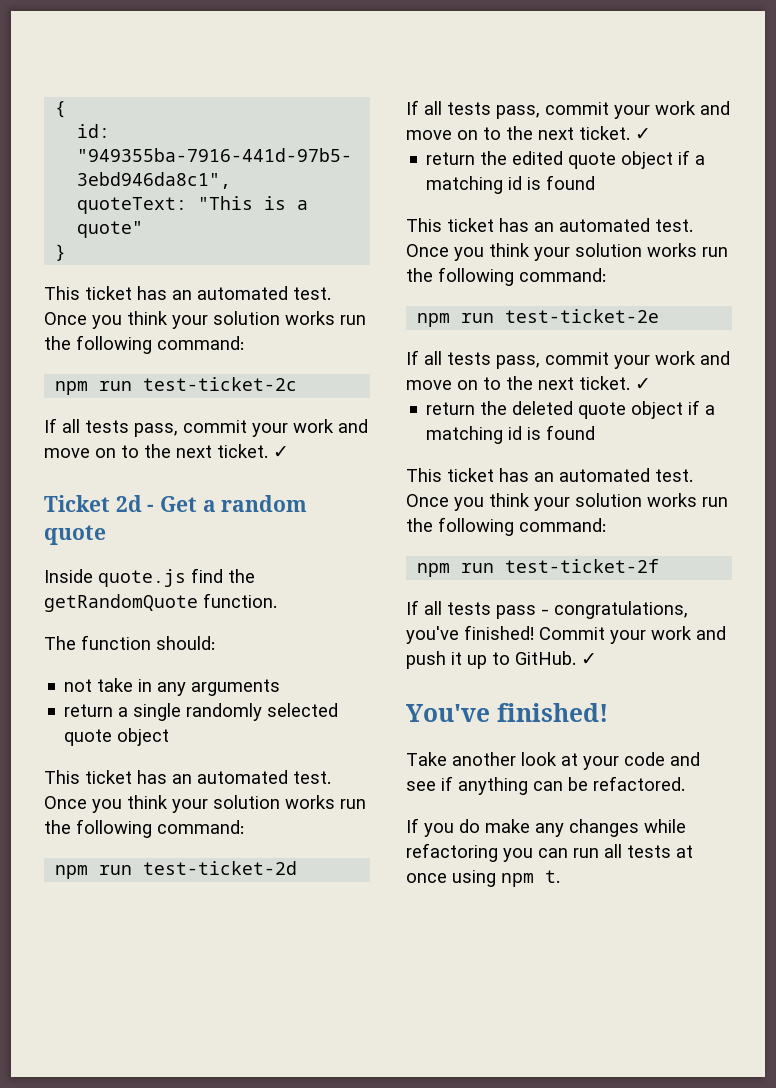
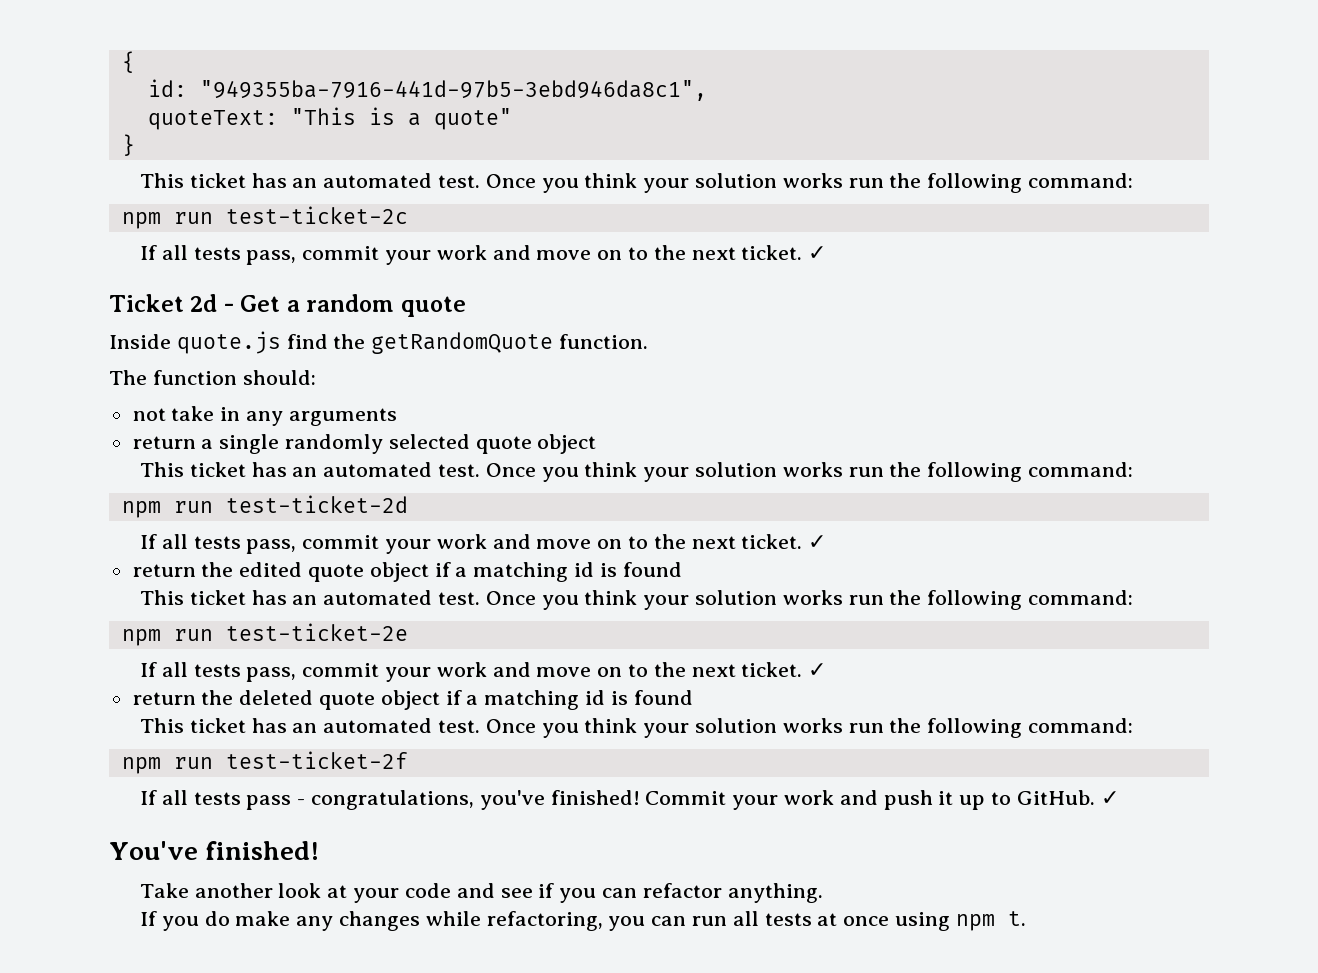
[458,776,685,795] anything can be refactored. -> [559,883,823,903] you can refactor anything.
[406,843,498,862] refactoring -> [486,911,603,931] refactoring,

